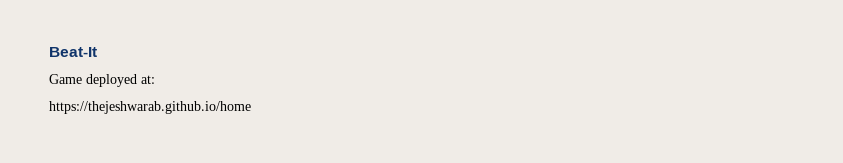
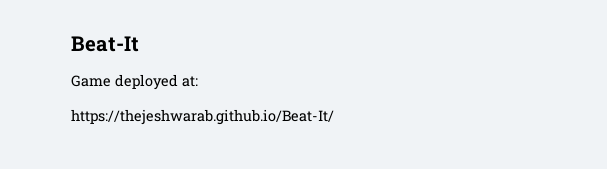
[49,101,251,114] https://thejeshwarab.github.io/home -> [71,109,334,125] https://thejeshwarab.github.io/Beat-It/

